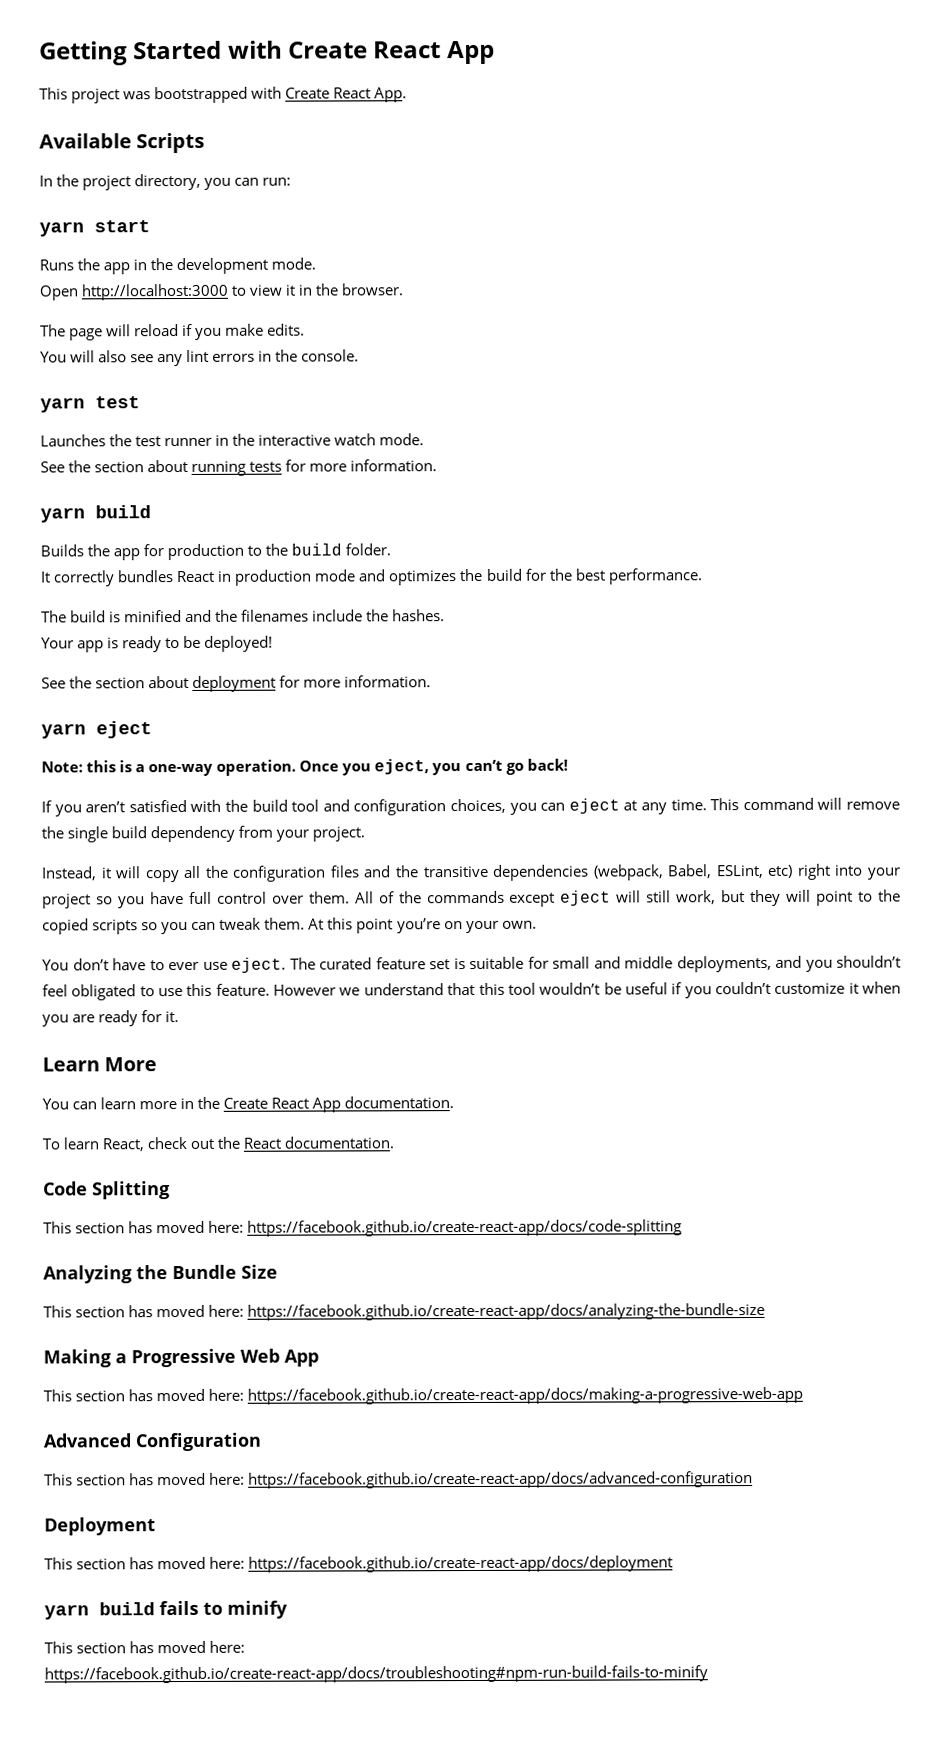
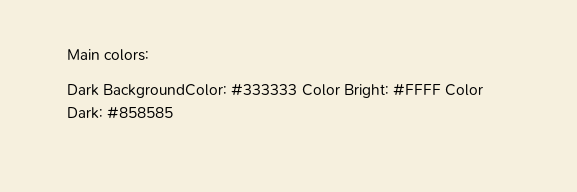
[39,40,495,66] [39,86,408,104] [39,132,206,154] [39,173,292,191] [39,220,150,237] [39,257,317,275] [39,283,404,301] [40,323,306,341] [40,349,360,367] [40,396,140,413] [40,433,425,447] [40,459,438,476] [40,505,151,523] [40,543,392,561] [40,568,702,587] [41,609,446,623] [41,635,274,653] [41,675,432,692] [41,721,152,739] [41,758,568,777] [41,797,901,817] [41,825,366,843] [41,863,901,883] [42,889,902,909] [42,917,537,935] [42,955,901,973] [42,981,902,1001] [42,1010,180,1027] [42,1057,158,1072] [42,1096,455,1113] [42,1136,395,1152] [43,1181,170,1200] [43,1219,683,1237] [43,1264,278,1284] [43,1302,766,1321] [43,1348,319,1368] [43,1386,804,1405] [43,1432,262,1452] [44,1471,754,1489] [44,1517,156,1536] [44,1555,674,1573] [44,1600,288,1620] [44,1640,246,1654] [44,1665,708,1684] Getting Started with Create React App // This project was bootstrapped with Create React App. // Available Scripts // In the project directory, you can run: // yarn start // Runs the app in the development mode. // Open http://localhost:3000 to view it in the browser. // The page will reload if you make edits. // You will also see any lint errors in the console. // yarn test // Launches the test runner in the interactive watch mode. // See the section about running tests for more information. // yarn build // Builds the app for production to the build folder. // It correctly bundles React in production mode and optimizes the build for the best performance. // The build is minified and the filenames include the hashes. // Your app is ready to be deployed! // See the section about deployment for more information. // yarn eject // Note: this is a one-way operation. Once you eject, you can’t go back! // If you aren’t satisfied with the build tool and configuration choices, you can eject at any time. This command will remove the single build dependency from your project. // Instead, it will copy all the configuration files and the transitive dependencies (webpack, Babel, ESLint, etc) right into your project so you have full control over them. All of the commands except eject will still work, but they will point to the copied scripts so you can tweak them. At this point you’re on your own. // You don’t have to ever use eject. The curated feature set is suitable for small and middle deployments, and you shouldn’t feel obligated to use this feature. However we understand that this tool wouldn’t be useful if you couldn’t customize it when you are ready for it. // Learn More // You can learn more in the Create React App documentation. // To learn React, check out the React documentation. // Code Splitting // This section has moved here: https://facebook.github.io/create-react-app/docs/code-splitting // Analyzing the Bundle Size // This section has moved here: https://facebook.github.io/create-react-app/docs/analyzing-the-bundle-size // Making a Progressive Web App // This section has moved here: https://facebook.github.io/create-react-app/docs/making-a-progressive-web-app // Advanced Configuration // This section has moved here: https://facebook.github.io/create-react-app/docs/advanced-configuration // Deployment // This section has moved here: https://facebook.github.io/create-react-app/docs/deployment // yarn build fails to minify // This section has moved here: https://facebook.github.io/create-react-app/docs/troubleshooting#npm-run-build-fails-to-minify -> [67,49,150,61] [67,83,484,98] [67,106,174,119] Main colors: // Dark BackgroundColor: #333333 Color Bright: #FFFF Color Dark: #858585

